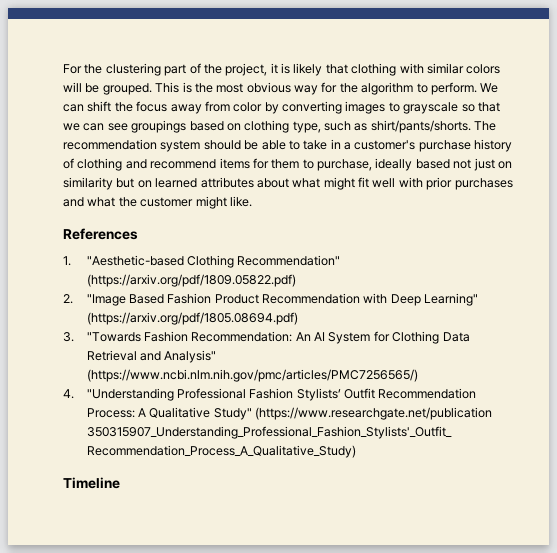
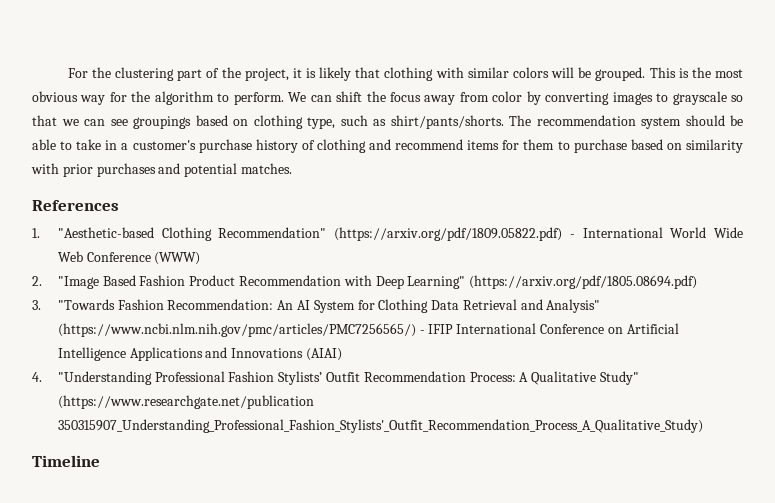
[317,158,512,171] [63,177,513,190] [63,196,252,209] purchase, ideally based not just on similarity but on learned attributes about what might fit well with prior purchases and what the customer might like. -> [573,139,743,153] [31,163,292,177] purchase based on similarity with prior purchases and potential matches.
(296, 280) none -> [569,227,743,238] [57,251,201,265] - International World Wide Web Conference (WWW)
(418, 375) none -> [419,323,679,334] [57,347,342,361] - IFIP International Conference on Artificial Intelligence Applications and Innovations (AIAI)

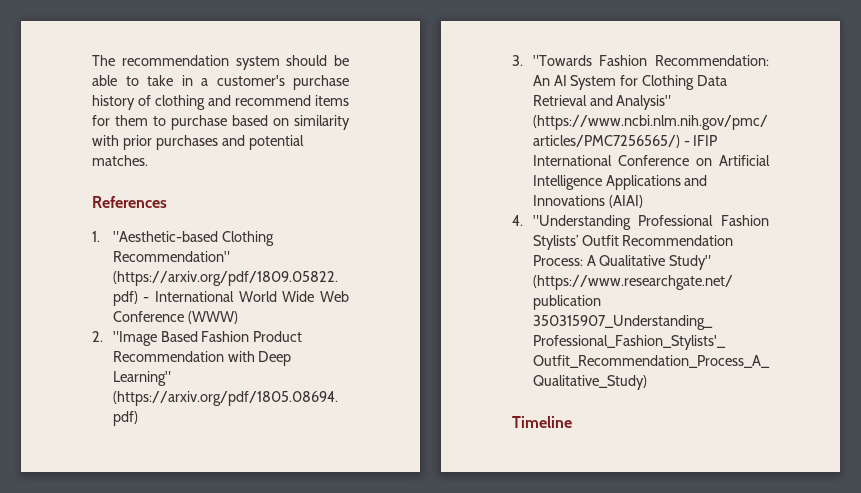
[67,67,743,81] [32,91,744,105] [32,115,504,129] For the clustering part of the project, it is likely that clothing with similar colors will be grouped. This is the most obvious way for the algorithm to perform. We can shift the focus away from color by converting images to grayscale so that we can see groupings based on clothing type, such as shirt/pants/shorts. -> (92, 60) none

